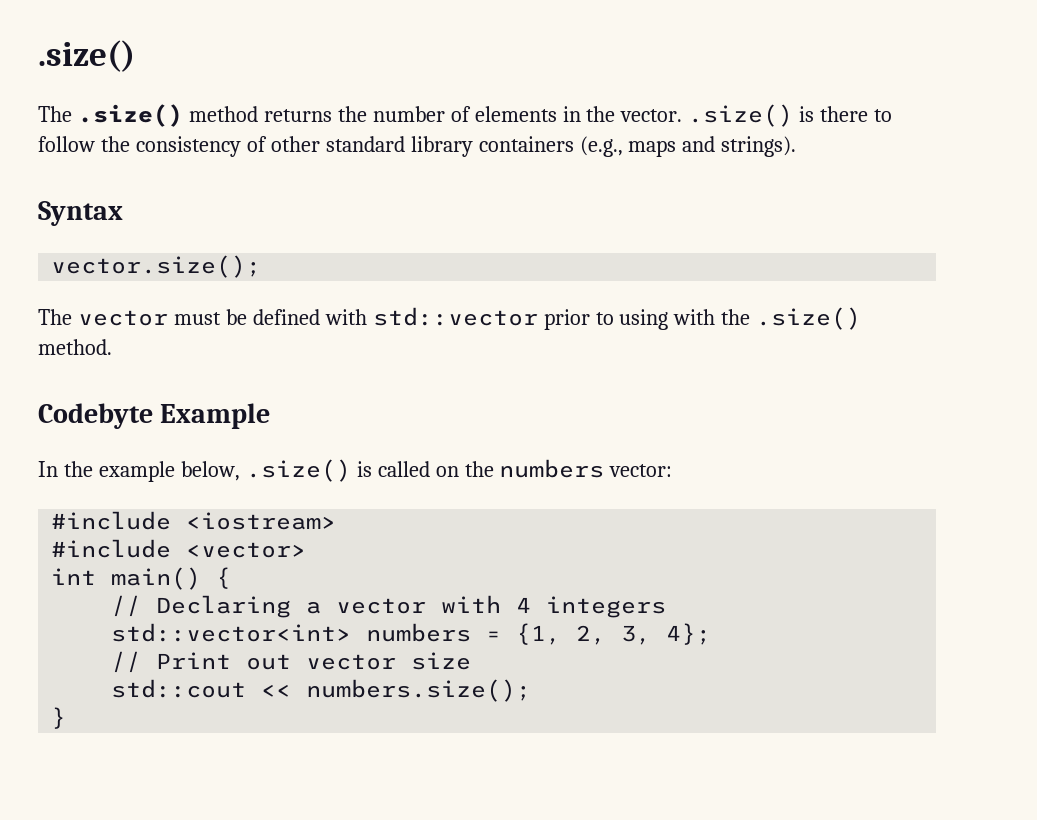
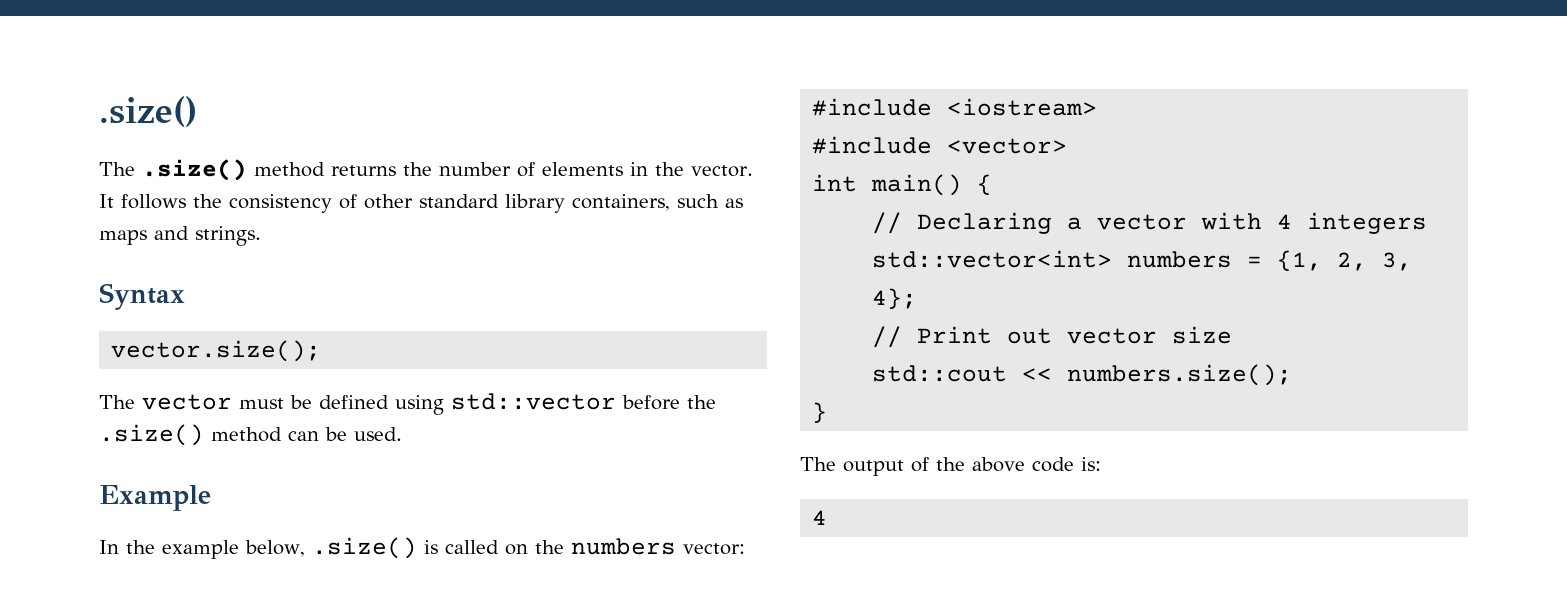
[688,104,893,127] [38,136,95,152] .size() is there to follow -> [99,194,186,209] It follows
[478,136,623,157] containers (e.g., -> [572,194,743,211] containers, such as
[721,136,797,157] strings). -> [195,226,261,246] strings.
[324,307,862,330] [38,339,112,355] [38,403,153,429] with std::vector prior to using with the .size() method. // Codebyte -> [395,393,716,415] [99,424,402,446] using std::vector before the .size() method can be used. //
(67, 718) none -> [800,457,1101,476] [812,510,828,525] // The output of the above code is: // 4

